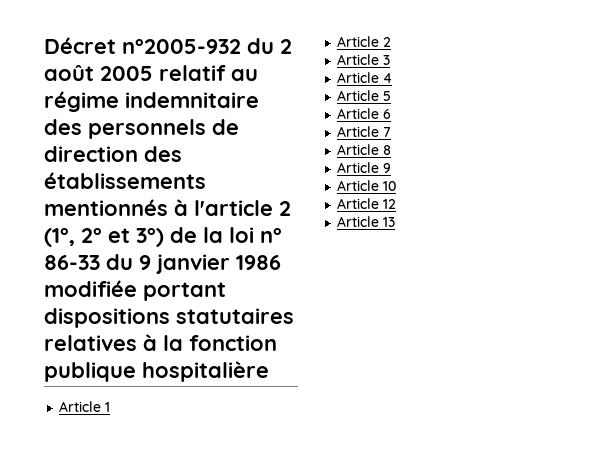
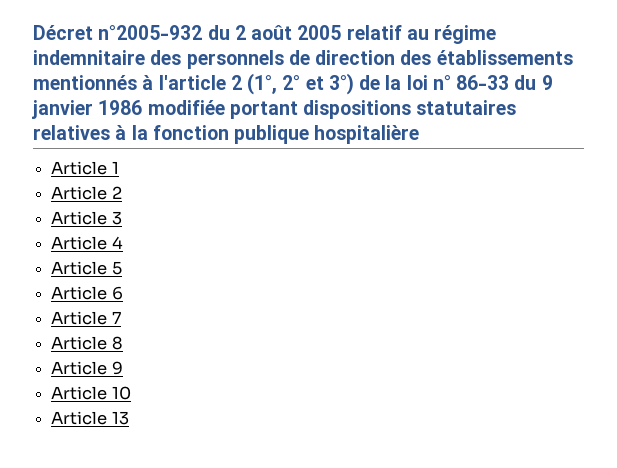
[337,198,397,209] // Article 12 -> (131, 393) none

